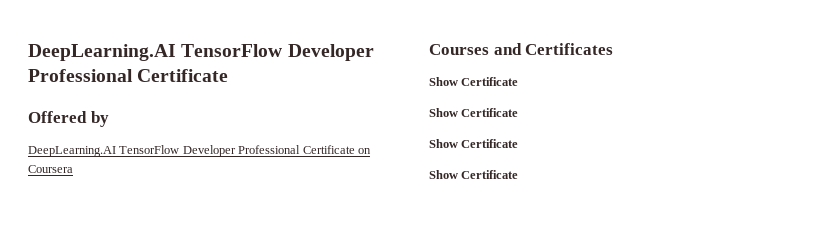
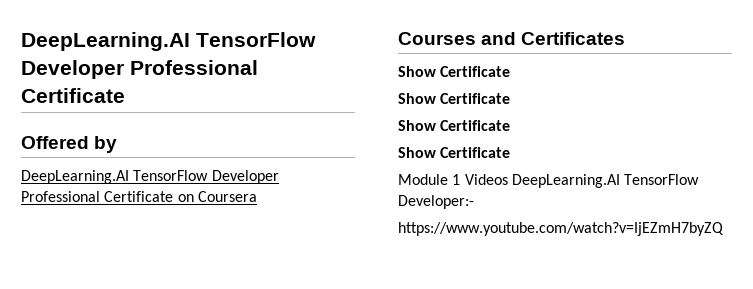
(519, 174) none -> [398,174,700,188] [398,195,474,209] [398,222,724,236] // Module 1 Videos DeepLearning.AI TensorFlow Developer:- // https://www.youtube.com/watch?v=IjEZmH7byZQ

